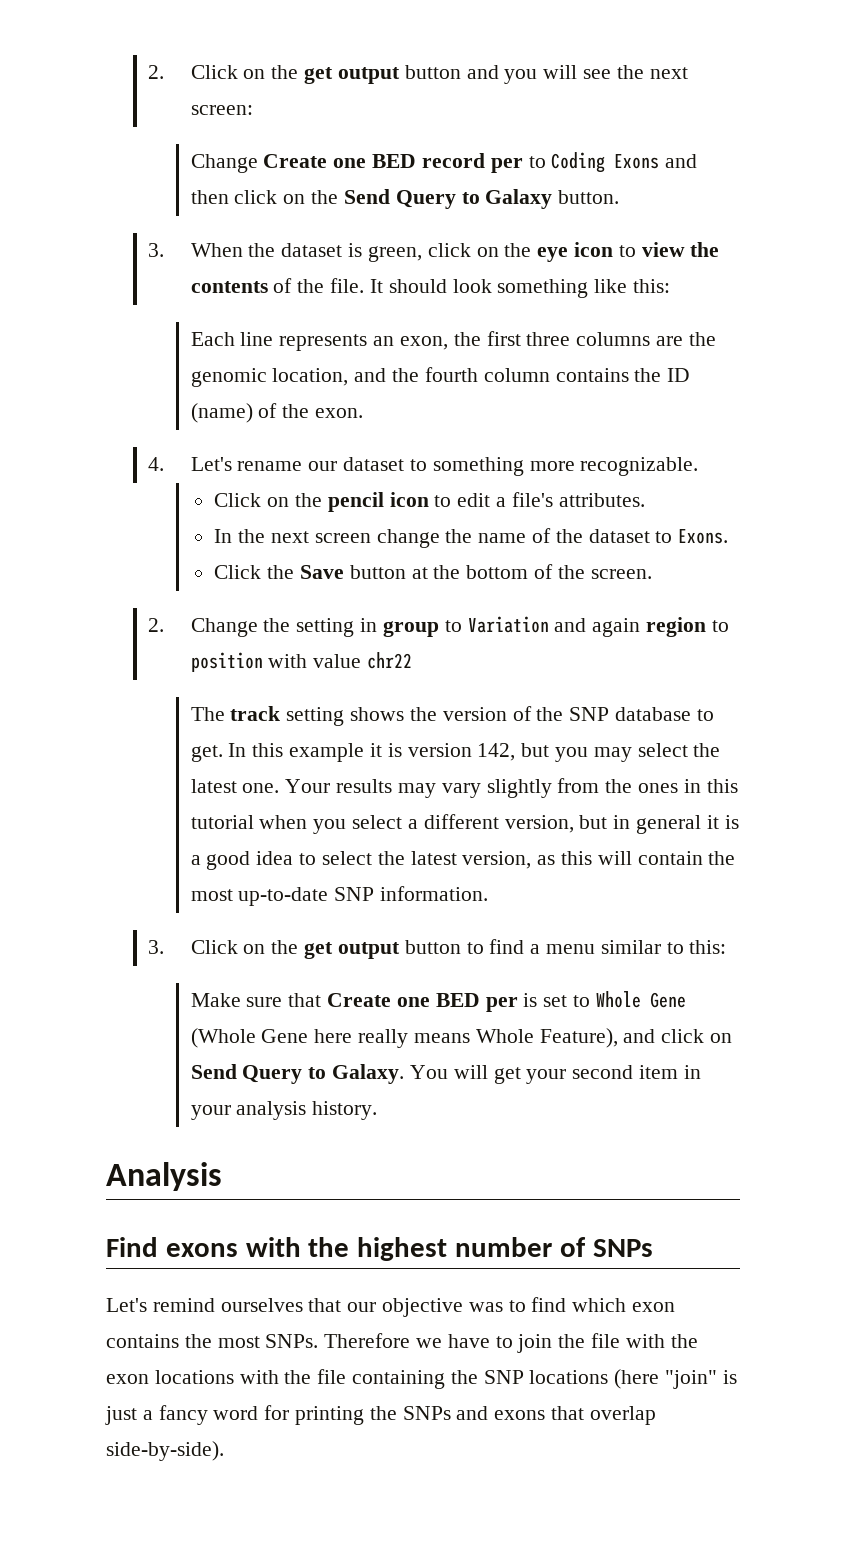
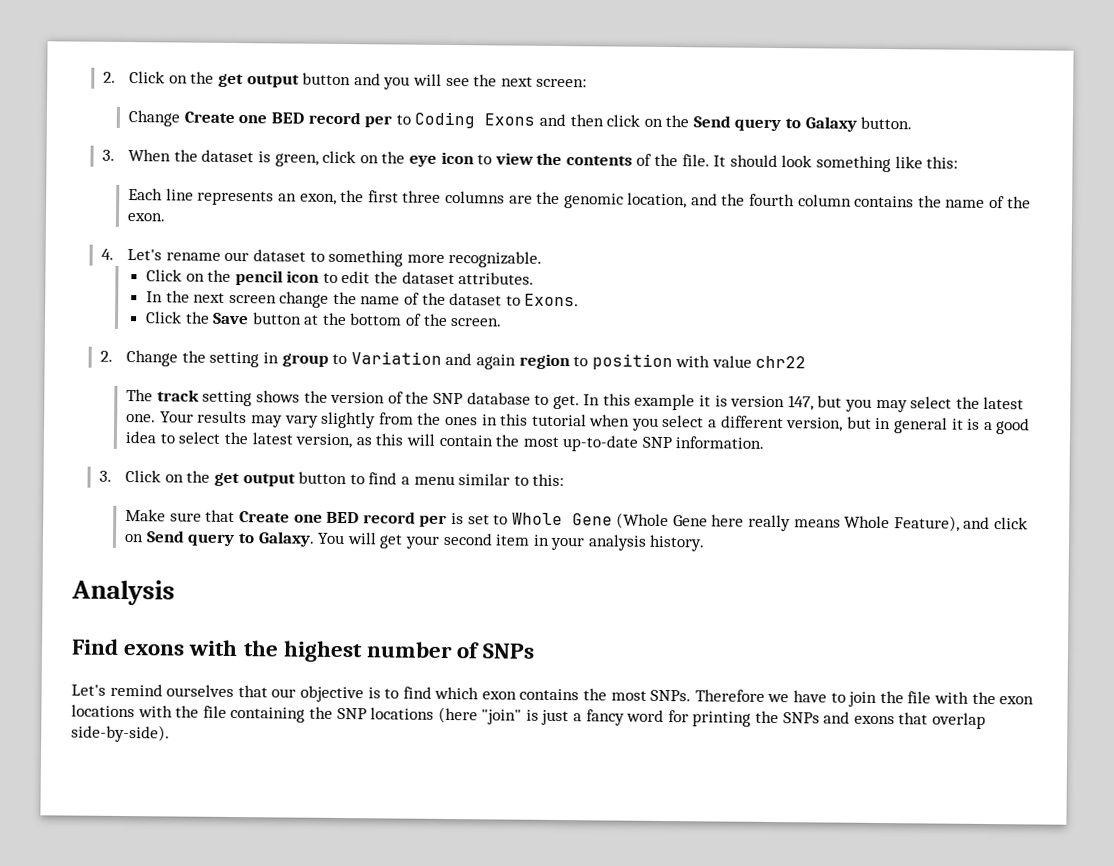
[395,190,456,209] Query -> [734,118,782,132] query
[667,368,691,382] [190,403,253,423] ID (name) -> [945,199,986,208] name
[495,492,553,507] a file's -> [374,271,455,285] the dataset
[477,743,516,761] 142, -> [787,395,814,411] 147,
(480, 1000) none -> [362,511,416,524] record
[242,1065,303,1084] Query -> [187,533,236,547] query
[468,1302,503,1312] was -> [367,687,381,699] is

